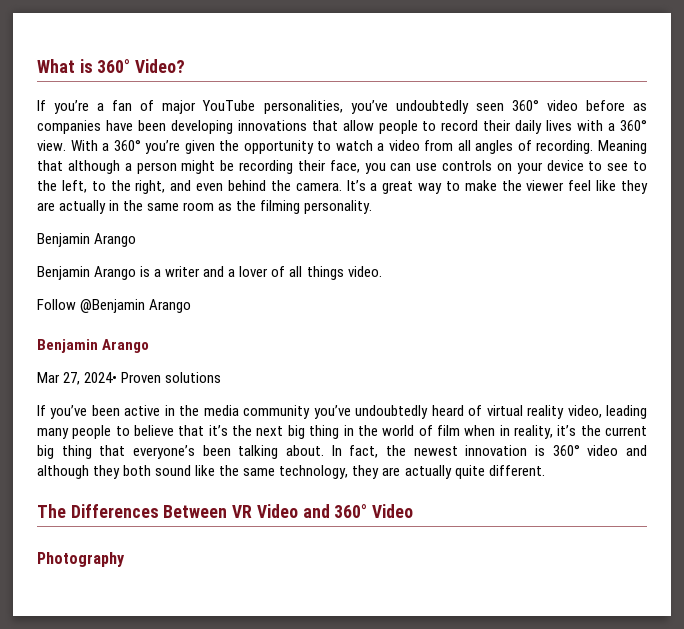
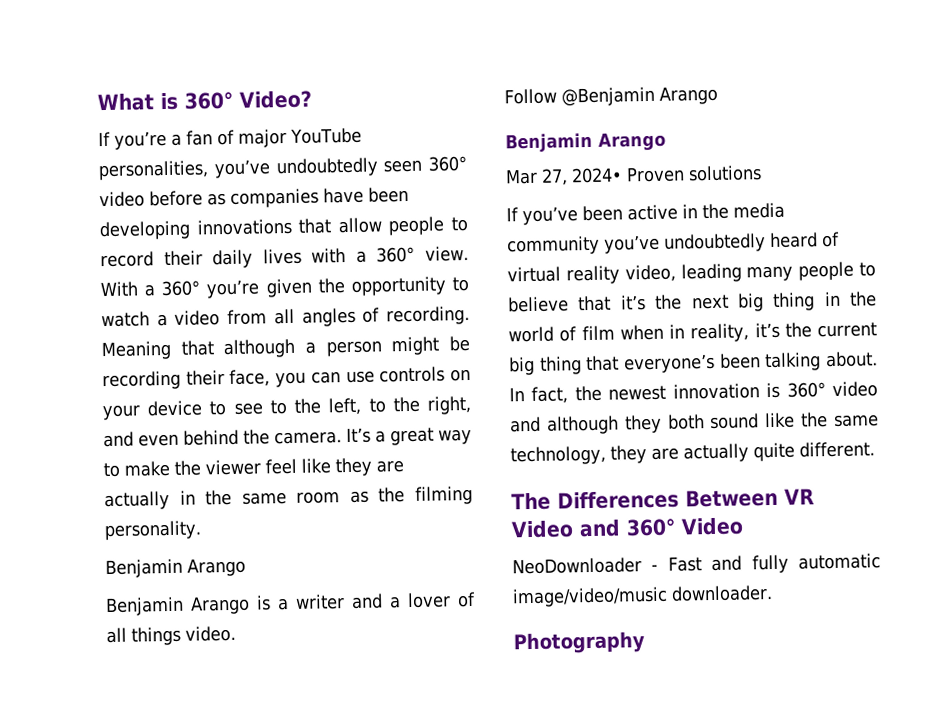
(414, 511) none -> [512,553,881,575] [512,585,773,608] // NeoDownloader - Fast and fully automatic image/video/music downloader.

